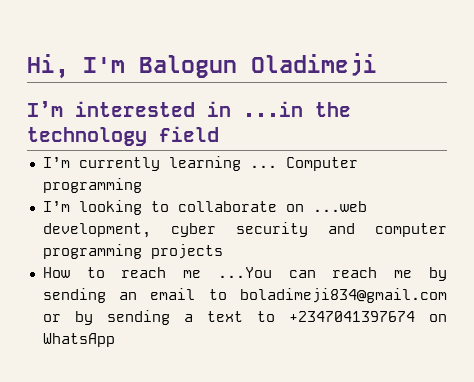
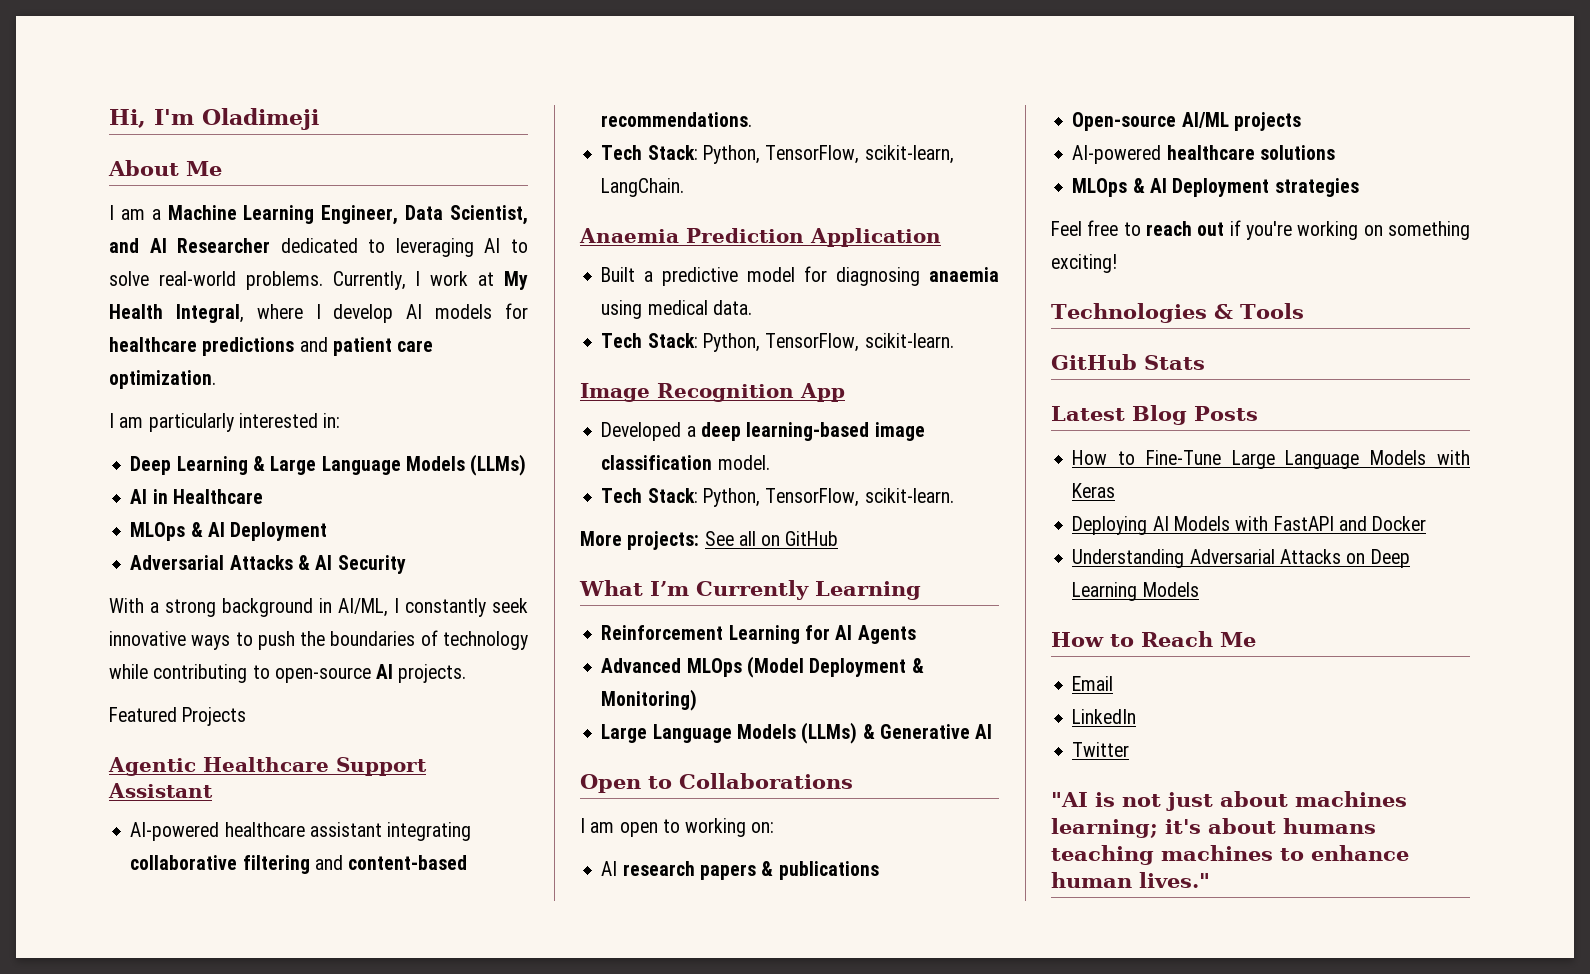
[139,55,237,78] Balogun -> (194, 117) none
[27,101,351,117] [27,126,219,146] [42,156,358,171] [42,178,142,193] [42,200,367,215] [42,222,447,238] [42,244,223,259] [42,267,448,281] [42,288,447,303] [42,310,448,325] [42,333,115,347] I’m interested in ...in the technology field // I’m currently learning ... Computer programming // I’m looking to collaborate on ...web development, cyber security and computer programming projects // How to reach me ...You can reach me by sending an email to boladimeji834@gmail.com or by sending a text to +2347041397674 on WhatsApp -> [108,160,222,176] [109,205,528,225] [109,238,528,257] [109,271,528,290] [109,303,528,323] [109,337,434,356] [109,370,216,389] [109,413,341,432] [130,454,527,476] [130,489,263,504] [130,522,328,541] [130,555,406,574] [109,598,528,617] [109,630,528,650] [109,664,467,683] [109,707,247,726] [108,757,427,776] [108,783,213,798] [130,822,472,841] [130,855,468,874] [601,112,753,127] [601,145,954,164] [601,178,685,197] [579,228,941,247] [601,266,999,286] [601,300,752,319] [601,333,954,352] [580,383,845,402] [601,422,925,441] [601,455,770,470] [601,488,954,507] [580,531,839,550] [579,580,921,600] [601,625,916,644] [601,656,924,678] [601,689,698,711] [601,722,993,744] [580,773,853,793] [580,818,775,837] [601,861,879,880] [1072,112,1301,131] [1072,145,1335,164] [1072,178,1359,197] [1051,220,1470,240] [1051,254,1117,273] [1051,303,1304,323] [1051,354,1205,370] [1051,405,1258,425] [1072,450,1470,469] [1072,483,1116,498] [1072,516,1427,535] [1072,549,1410,568] [1072,582,1199,601] [1051,631,1256,647] [1072,676,1114,691] [1072,709,1137,724] [1072,742,1130,757] [1051,791,1407,811] [1051,818,1376,838] [1051,845,1409,865] [1051,872,1210,888] About Me // I am a Machine Learning Engineer, Data Scientist, and AI Researcher dedicated to leveraging AI to solve real-world problems. Currently, I work at My Health Integral, where I develop AI models for healthcare predictions and patient care optimization. // I am particularly interested in: // Deep Learning & Large Language Models (LLMs) // AI in Healthcare // MLOps & AI Deployment // Adversarial Attacks & AI Security // With a strong background in AI/ML, I constantly seek innovative ways to push the boundaries of technology while contributing to open-source AI projects. // Featured Projects // Agentic Healthcare Support Assistant // AI-powered healthcare assistant integrating collaborative filtering and content-based recommendations. // Tech Stack: Python, TensorFlow, scikit-learn, LangChain. // Anaemia Prediction Application // Built a predictive model for diagnosing anaemia using medical data. // Tech Stack: Python, TensorFlow, scikit-learn. // Image Recognition App // Developed a deep learning-based image classification model. // Tech Stack: Python, TensorFlow, scikit-learn. // More projects: See all on GitHub // What I’m Currently Learning // Reinforcement Learning for AI Agents // Advanced MLOps (Model Deployment & Monitoring) // Large Language Models (LLMs) & Generative AI // Open to Collaborations // I am open to working on: // AI research papers & publications // Open-source AI/ML projects // AI-powered healthcare solutions // MLOps & AI Deployment strategies // Feel free to reach out if you're working on something exciting! // Technologies & Tools // GitHub Stats // Latest Blog Posts // How to Fine-Tune Large Language Models with Keras // Deploying AI Models with FastAPI and Docker // Understanding Adversarial Attacks on Deep Learning Models // How to Reach Me // Email // LinkedIn // Twitter // "AI is not just about machines learning; it's about humans teaching machines to enhance human lives."

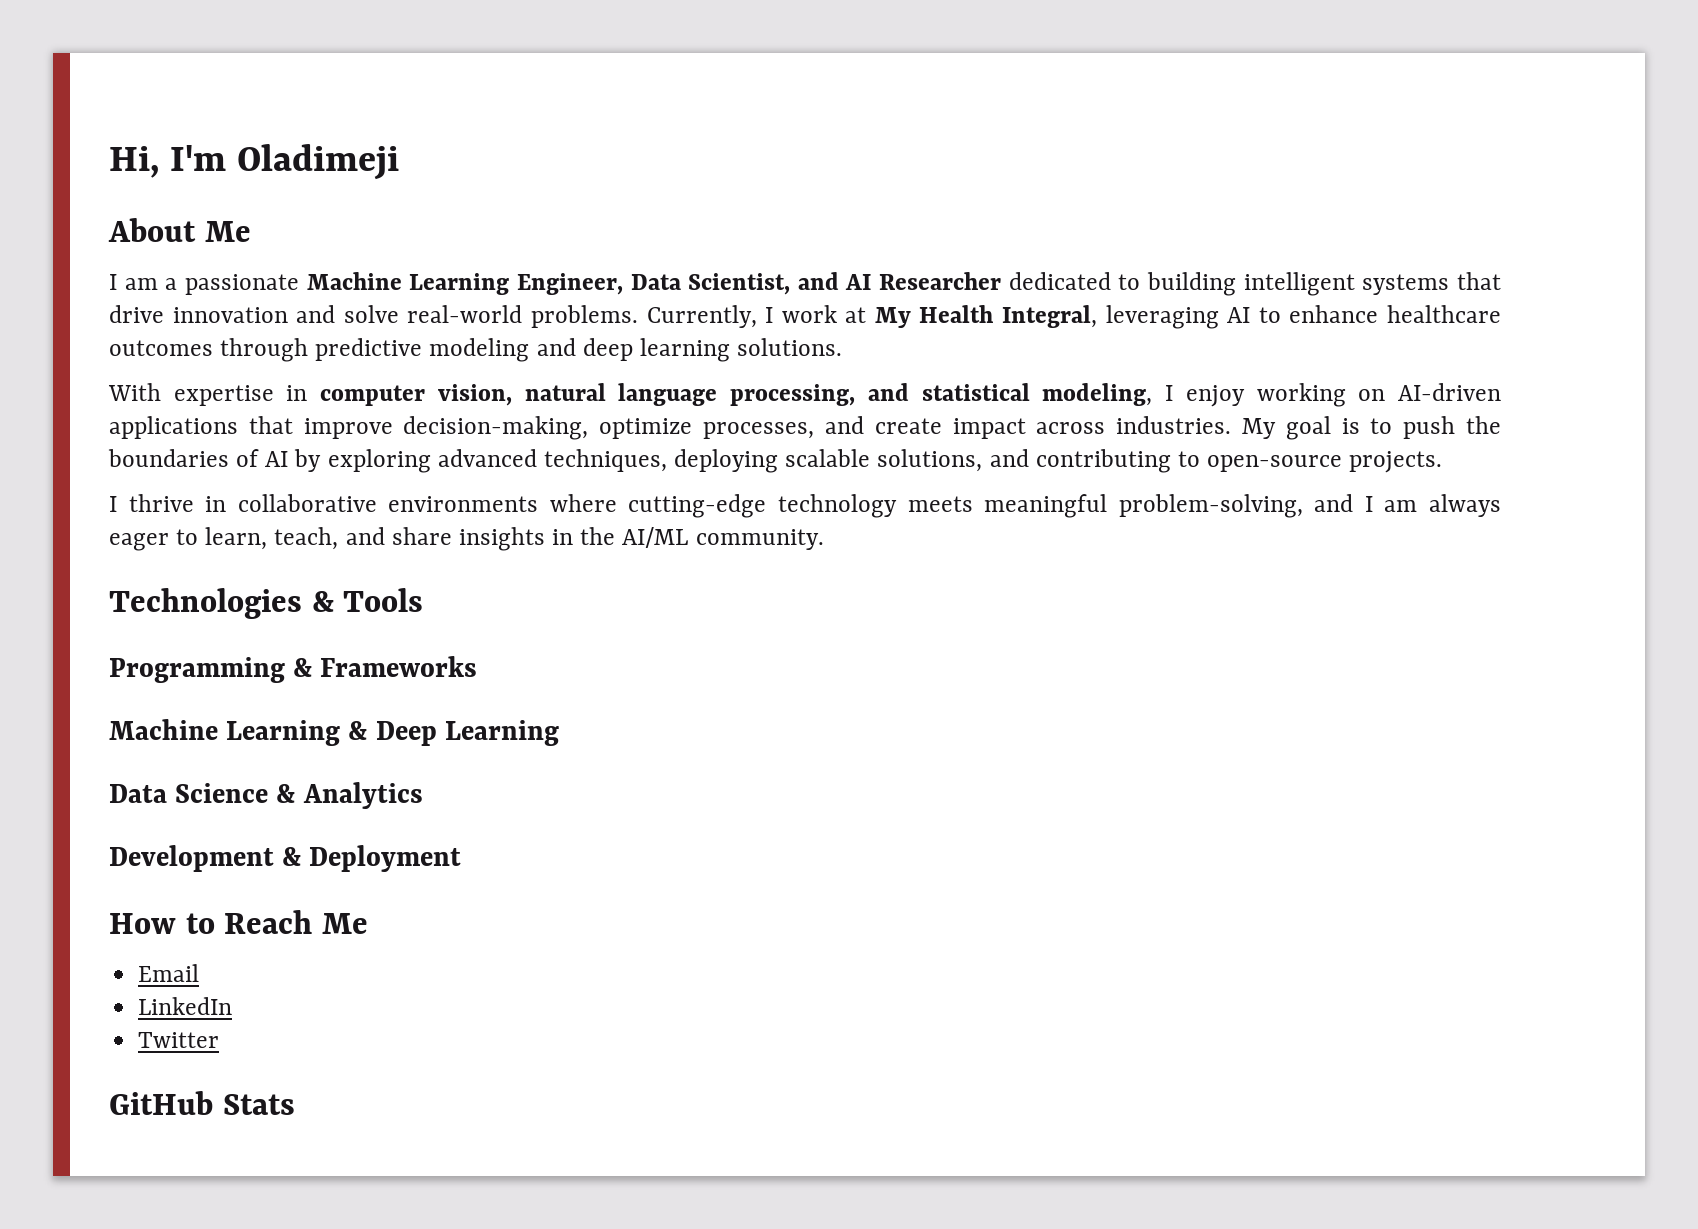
(161, 214) none -> [184,274,299,295] passionate
[395,238,528,257] leveraging AI to -> [1147,272,1502,296] [109,305,336,323] building intelligent systems that drive innovation and
[256,303,528,323] [109,337,434,356] [109,370,216,389] [109,413,341,432] [130,454,527,476] [130,489,263,504] [130,522,328,541] [130,555,406,574] [109,598,528,617] [109,631,231,650] where I develop AI models for healthcare predictions and patient care optimization. // I am particularly interested in: // Deep Learning & Large Language Models (LLMs) // AI in Healthcare // MLOps & AI Deployment // Adversarial Attacks & AI Security // With a strong background in AI/ML, I constantly seek innovative ways -> [1105,305,1501,329] [109,338,843,362] [108,383,1502,407] [109,416,1360,440] leveraging AI to enhance healthcare outcomes through predictive modeling and deep learning solutions. // With expertise in computer vision, natural language processing, and statistical modeling, I enjoy working on AI-driven applications that improve decision-making, optimize processes, and create impact across industries. My goal is
[442,631,528,650] [109,664,148,679] technology while -> [265,449,1029,473] AI by exploring advanced techniques, deploying scalable solutions, and
[376,664,394,679] AI -> (1343, 463) none
[109,707,247,726] [108,757,427,776] [108,783,213,798] [130,822,472,841] [130,855,468,874] [601,112,753,127] [601,145,954,164] [601,178,685,197] [579,228,941,247] [601,266,999,286] [601,300,752,319] [601,333,954,352] [580,383,845,402] [601,422,925,441] [601,455,770,470] [601,488,954,507] [580,531,839,550] [579,580,921,600] [601,625,916,644] [601,656,924,678] [601,689,698,711] [601,722,993,744] [580,773,853,793] [580,818,775,837] [601,861,879,880] [1072,112,1301,131] [1072,145,1335,164] [1072,178,1359,197] [1051,220,1470,240] [1051,254,1117,273] [1051,303,1304,323] [1051,354,1205,370] [1051,405,1258,425] [1072,450,1470,469] [1072,483,1116,498] [1072,516,1427,535] [1072,549,1410,568] [1072,582,1199,601] Featured Projects // Agentic Healthcare Support Assistant // AI-powered healthcare assistant integrating collaborative filtering and content-based recommendations. // Tech Stack: Python, TensorFlow, scikit-learn, LangChain. // Anaemia Prediction Application // Built a predictive model for diagnosing anaemia using medical data. // Tech Stack: Python, TensorFlow, scikit-learn. // Image Recognition App // Developed a deep learning-based image classification model. // Tech Stack: Python, TensorFlow, scikit-learn. // More projects: See all on GitHub // What I’m Currently Learning // Reinforcement Learning for AI Agents // Advanced MLOps (Model Deployment & Monitoring) // Large Language Models (LLMs) & Generative AI // Open to Collaborations // I am open to working on: // AI research papers & publications // Open-source AI/ML projects // AI-powered healthcare solutions // MLOps & AI Deployment strategies // Feel free to reach out if you're working on something exciting! // Technologies & Tools // GitHub Stats // Latest Blog Posts // How to Fine-Tune Large Language Models with Keras // Deploying AI Models with FastAPI and Docker // Understanding Adversarial Attacks on Deep Learning Models -> [109,494,1502,518] [109,527,824,551] [109,588,424,619] [109,656,478,683] [109,719,559,746] [109,782,423,809] [109,845,462,872] I thrive in collaborative environments where cutting-edge technology meets meaningful problem-solving, and I am always eager to learn, teach, and share insights in the AI/ML community. // Technologies & Tools // Programming & Frameworks // Machine Learning & Deep Learning // Data Science & Analytics // Development & Deployment
[1051,791,1407,811] [1051,818,1376,838] [1051,845,1409,865] [1051,872,1210,888] "AI is not just about machines learning; it's about humans teaching machines to enhance human lives." -> [109,1091,295,1115] GitHub Stats

